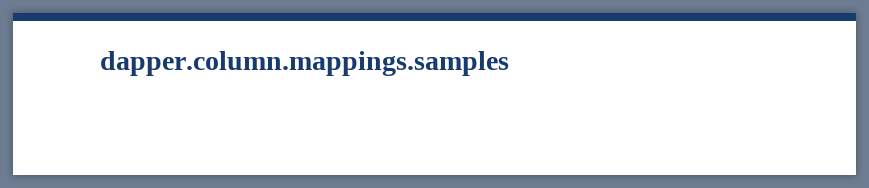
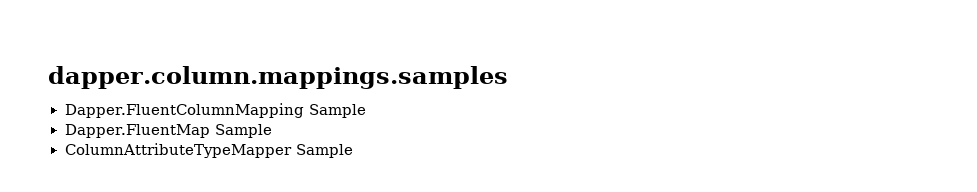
(509, 63) none -> [64,103,367,118] [64,124,273,138] [64,143,353,158] // Dapper.FluentColumnMapping Sample // Dapper.FluentMap Sample // ColumnAttributeTypeMapper Sample

